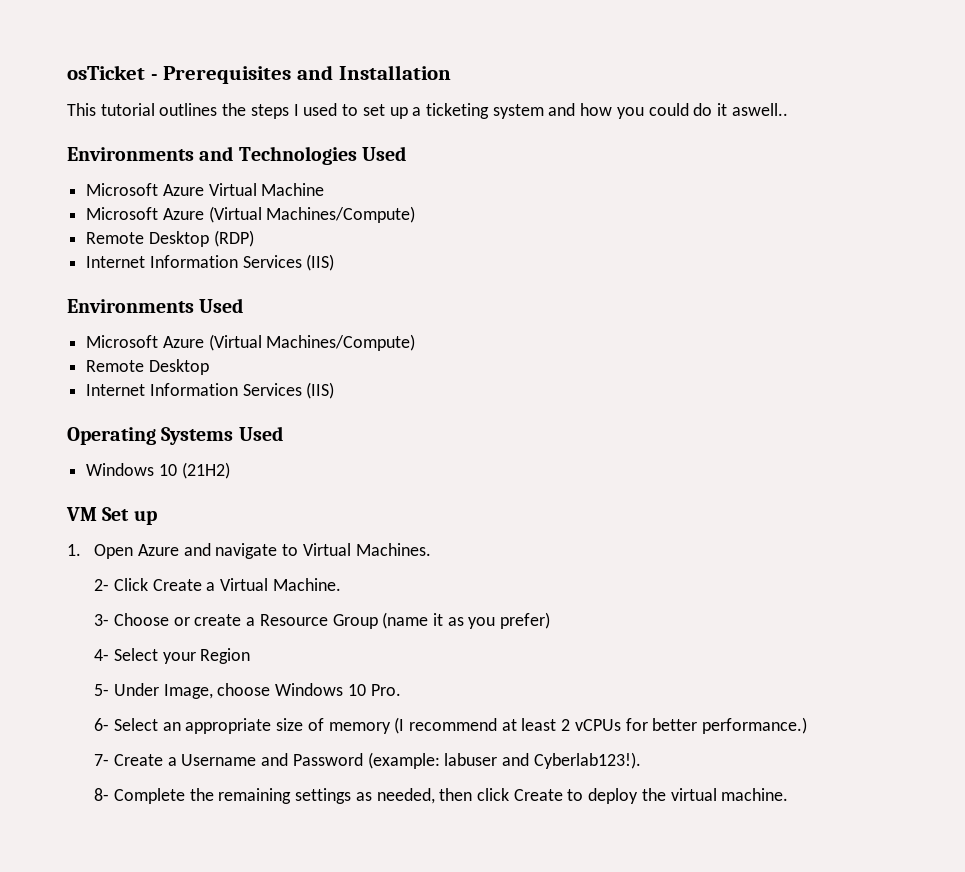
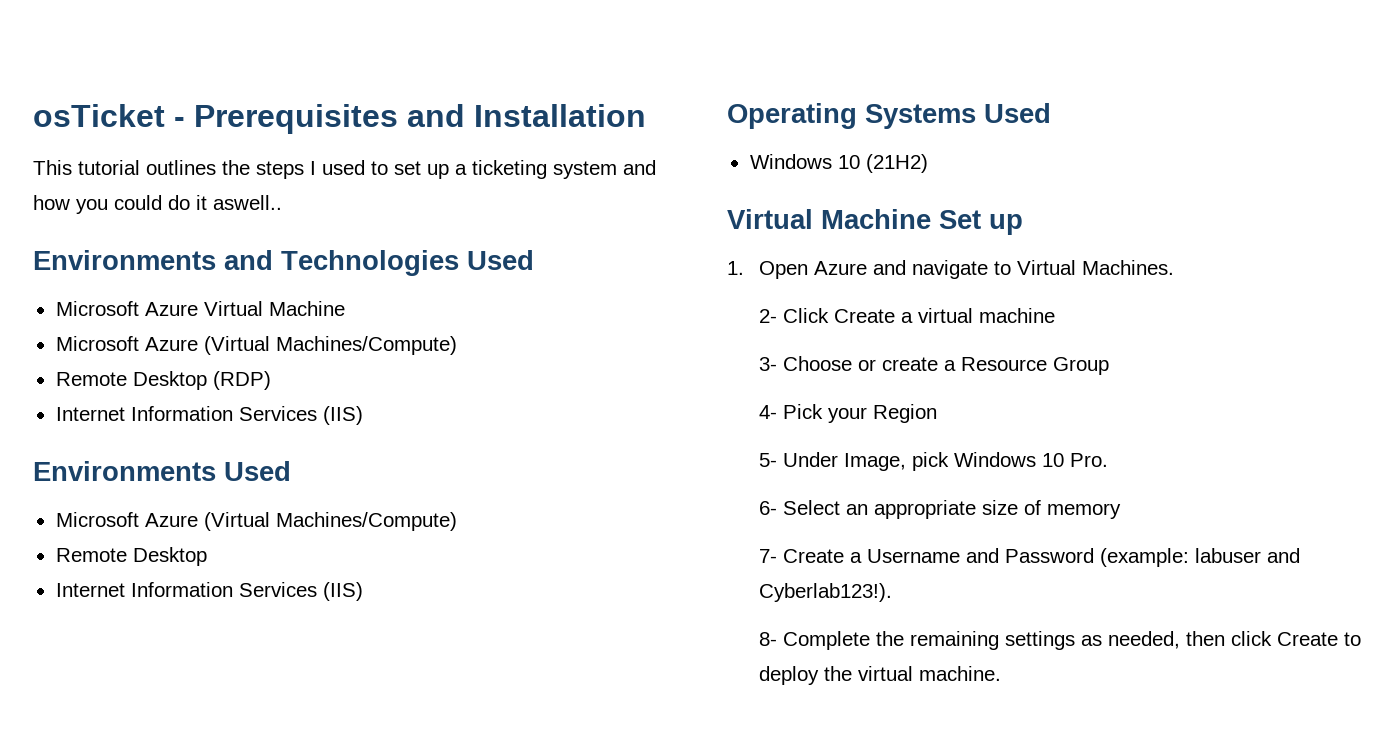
[66,507,97,521] VM -> [727,209,931,229] Virtual Machine
[220,578,341,591] Virtual Machine. -> [918,308,1056,323] virtual machine
[382,612,551,629] (name it as you prefer) -> (1110, 366) none
[113,648,158,661] Select -> [783,404,824,419] Pick
[217,683,271,696] choose -> [912,452,950,471] pick
[394,717,808,734] (I recommend at least 2 vCPUs for better performance.) -> (1122, 511) none

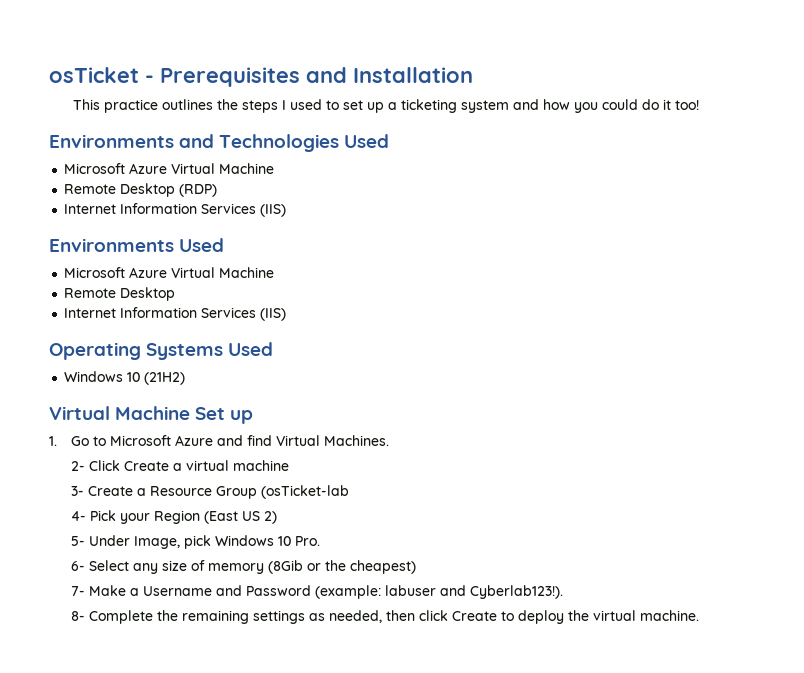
[78,160,140,175] tutorial -> [103,99,158,113] practice
[213,195,282,210] aswell.. -> [674,100,699,110] too!
[55,336,457,355] // Microsoft Azure (Virtual Machines/Compute) -> (275, 168) none
[203,512,457,531] (Virtual Machines/Compute) -> [171,267,275,278] Virtual Machine
[759,260,1012,279] Open Azure and navigate to -> [70,435,272,446] Go to Microsoft Azure and find
[783,356,939,371] Choose or create -> [87,486,133,496] Create
(1110, 366) none -> [260,485,349,499] (osTicket-lab
(938, 413) none -> [203,511,277,524] (East US 2)
[846,500,977,519] an appropriate -> [132,563,158,574] any
(1122, 511) none -> [267,560,416,574] (8Gib or the cheapest)
[783,549,845,563] Create -> [88,585,126,596] Make

